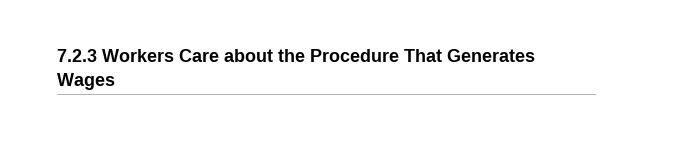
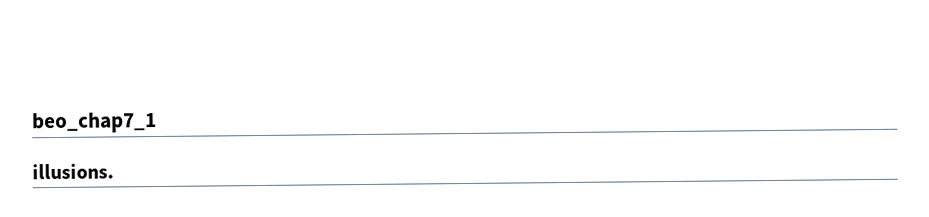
[57,49,535,62] [57,73,115,90] 7.2.3 Workers Care about the Procedure That Generates Wages -> [32,112,157,134] [32,163,114,180] beo_chap7_1 // illusions.

